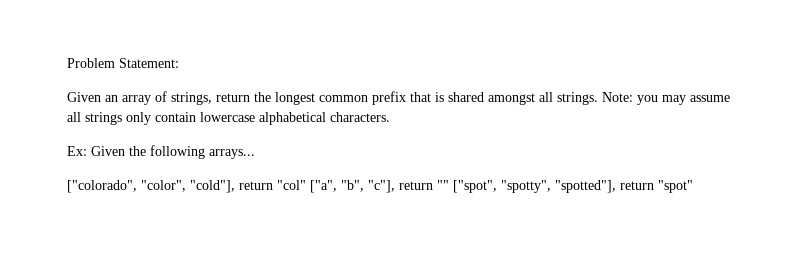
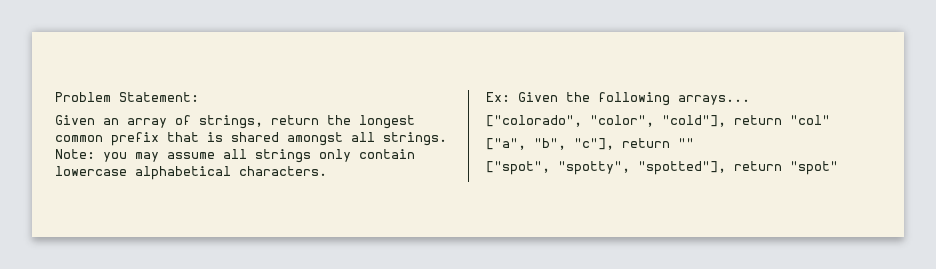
(306, 185) none -> (830, 120) //
(449, 185) none -> (694, 143) //

